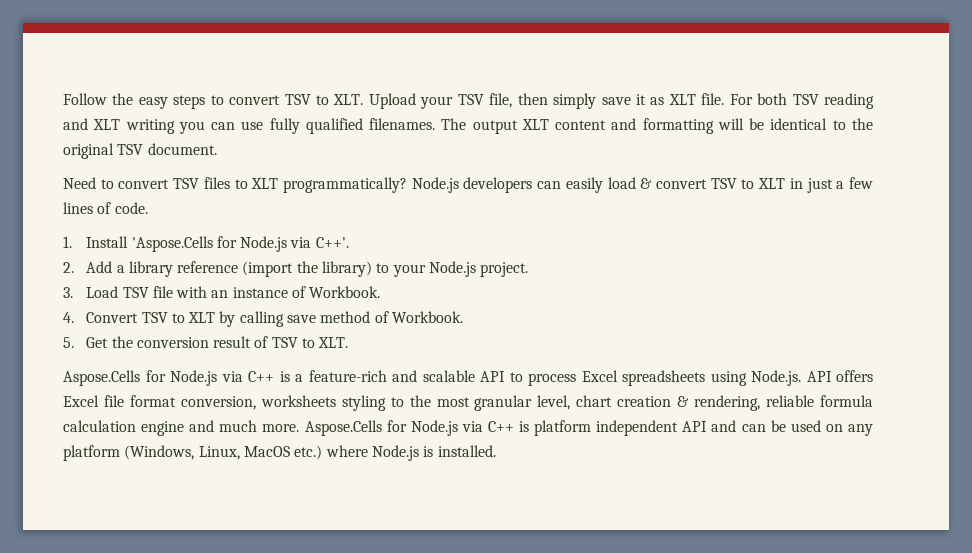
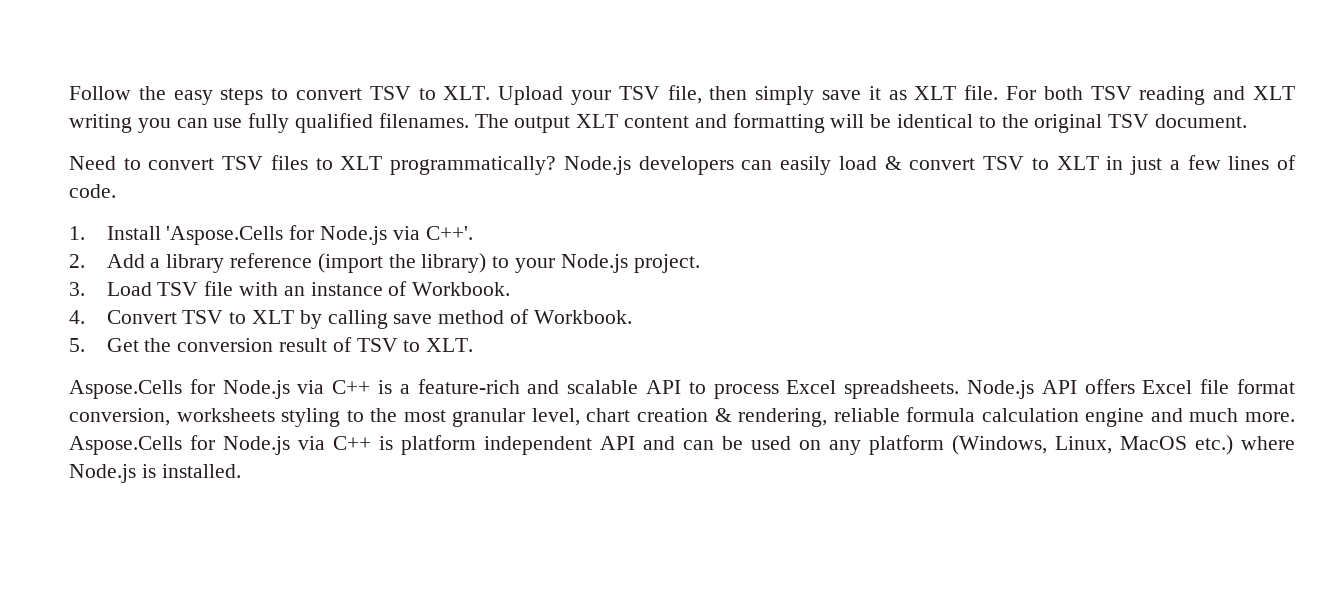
[622,370,801,386] spreadsheets using Node.js. -> [844,380,1034,399] spreadsheets. Node.js

